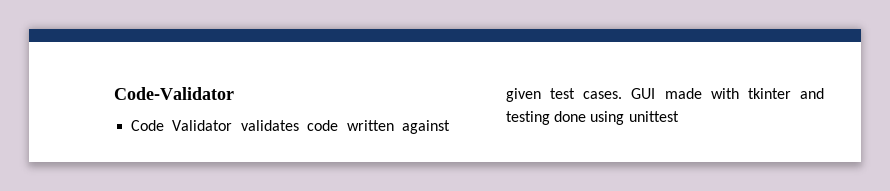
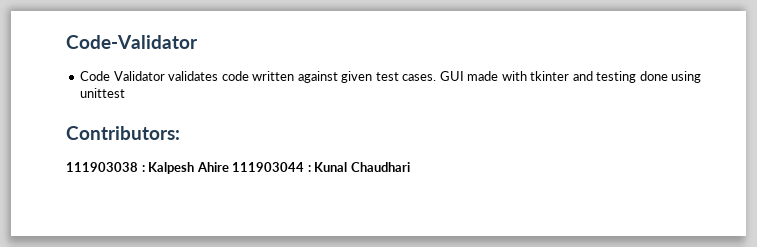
(679, 116) none -> [66,126,180,140] [66,162,410,174] // Contributors: // 111903038 : Kalpesh Ahire 111903044 : Kunal Chaudhari

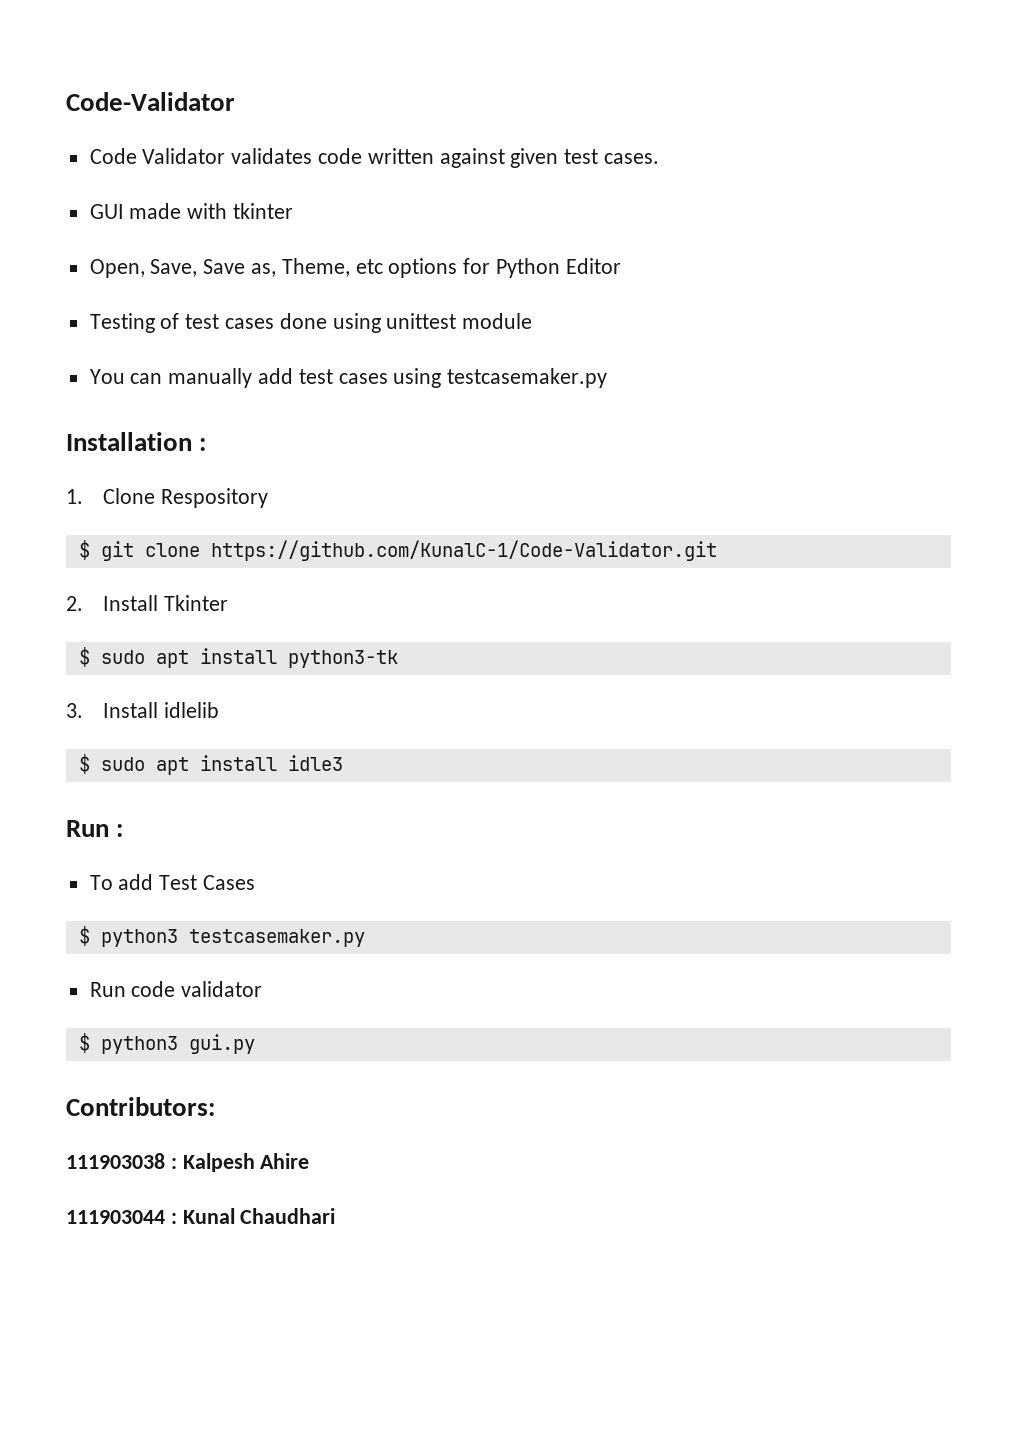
(437, 77) none -> (660, 158) //
[572,71,702,83] [80,88,126,98] and testing done using unittest -> [89,258,621,278] [89,313,533,333] [89,368,608,388] [66,432,207,451] [66,488,269,508] [78,540,717,561] [66,595,229,611] [78,647,398,668] [66,702,220,718] [78,754,343,775] [66,820,124,837] [89,874,256,890] [78,926,365,947] [89,981,263,997] [78,1033,255,1054] // Open, Save, Save as, Theme, etc options for Python Editor // Testing of test cases done using unittest module // You can manually add test cases using testcasemaker.py // Installation : // 1. Clone Respository // $ git clone https://github.com/KunalC-1/Code-Validator.git // 2. Install Tkinter // $ sudo apt install python3-tk // 3. Install idlelib // $ sudo apt install idle3 // Run : // To add Test Cases // $ python3 testcasemaker.py // Run code validator // $ python3 gui.py
(229, 167) none -> (310, 1161) //

